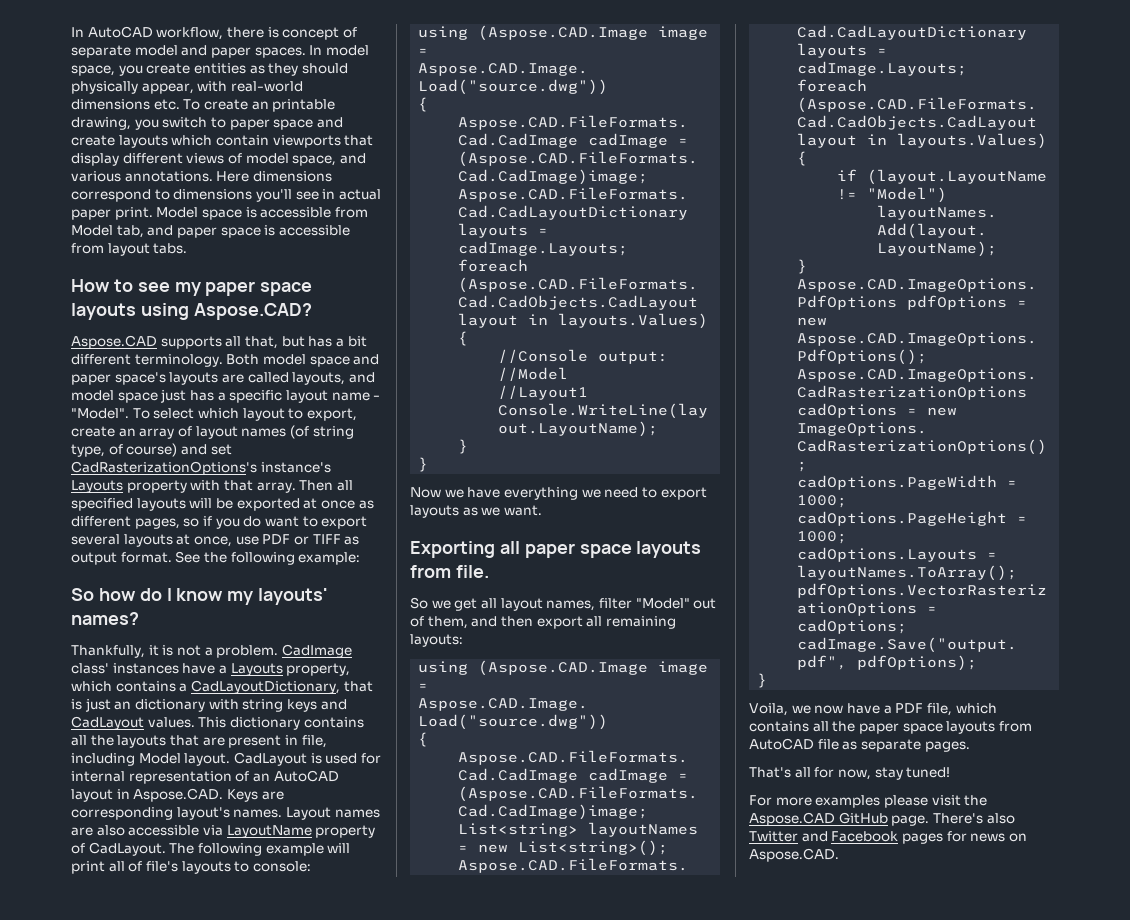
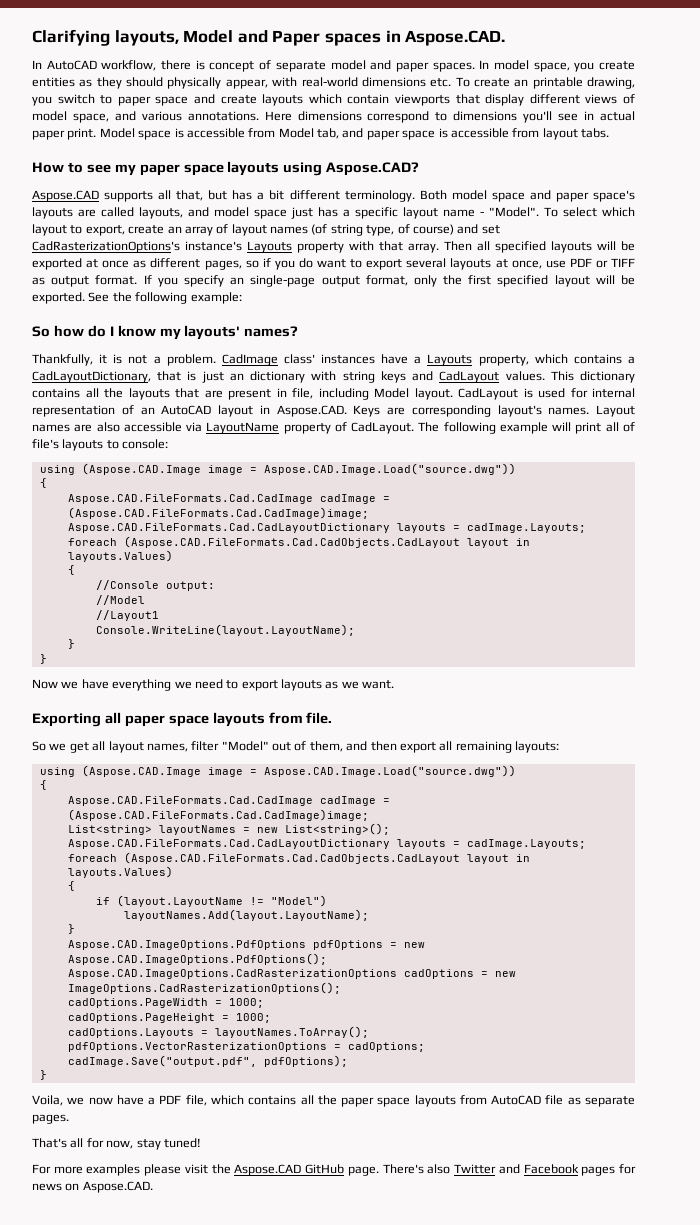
(71, 32) none -> [32,29,506,46] Clarifying layouts, Model and Paper spaces in Aspose.CAD. //
(172, 557) none -> [143,275,635,287] [32,292,85,304] If you specify an single-page output format, only the first specified layout will be exported.

